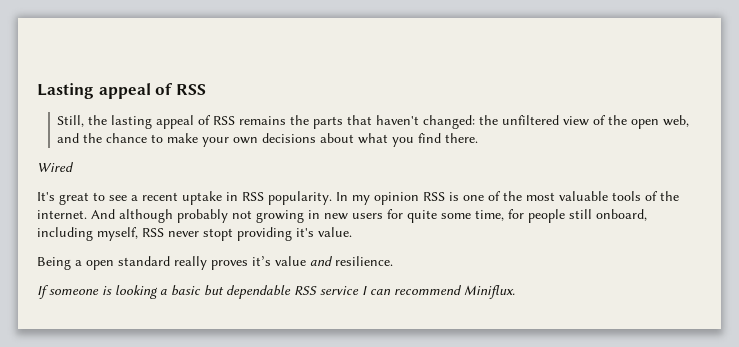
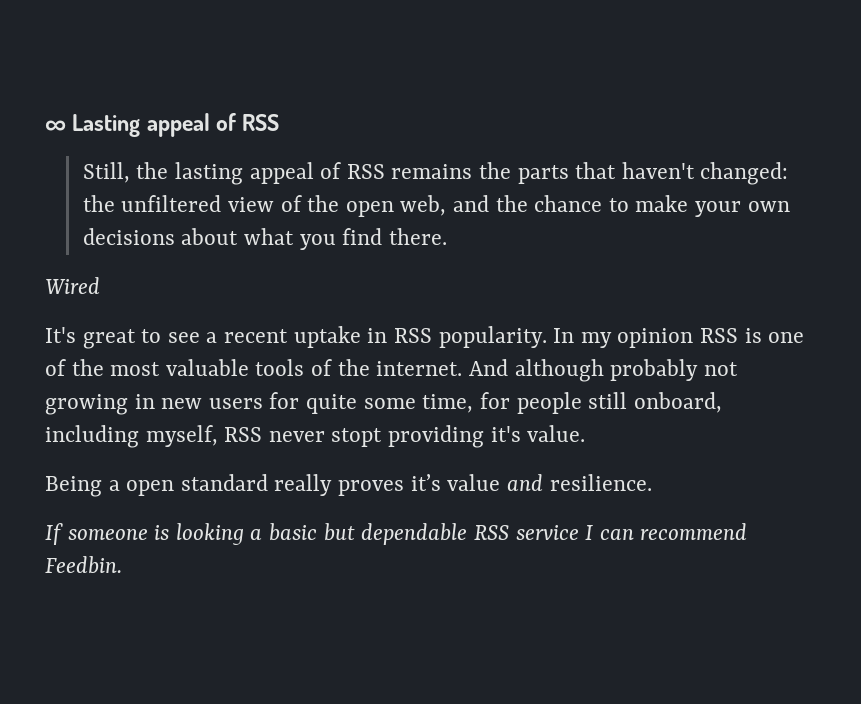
(37, 91) none -> [45,120,66,131] ∞
[464,285,515,299] Miniflux. -> [45,556,122,574] Feedbin.

